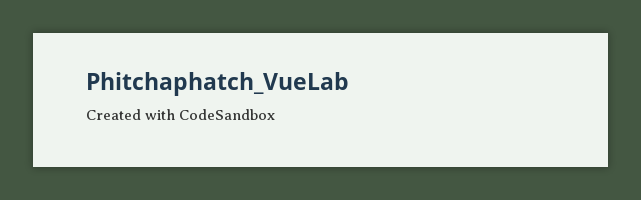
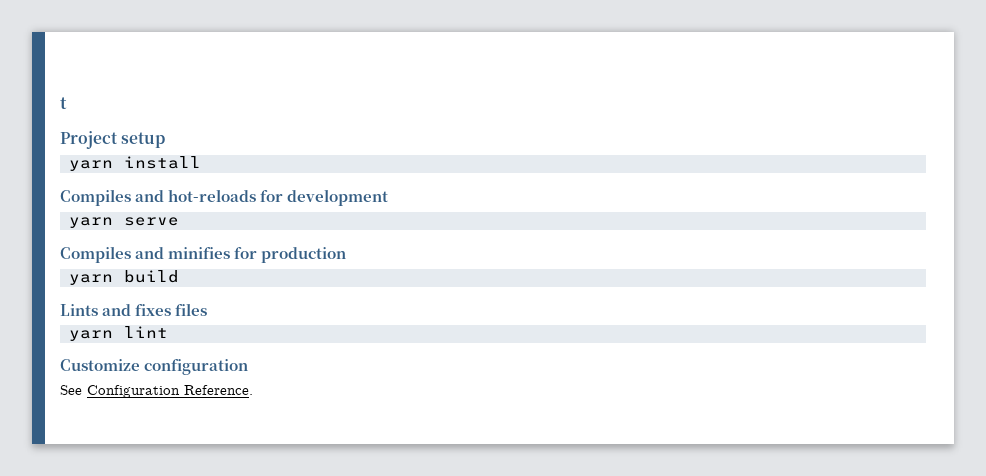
[86,72,349,96] [86,109,276,120] Phitchaphatch_VueLab // Created with CodeSandbox -> [60,97,67,109] [60,131,166,149] [69,156,201,171] [60,189,389,206] [69,217,179,228] [60,246,347,263] [69,270,179,285] [60,303,208,316] [69,326,168,341] [60,359,249,375] [60,385,253,398] t // Project setup // yarn install // Compiles and hot-reloads for development // yarn serve // Compiles and minifies for production // yarn build // Lints and fixes files // yarn lint // Customize configuration // See Configuration Reference.

